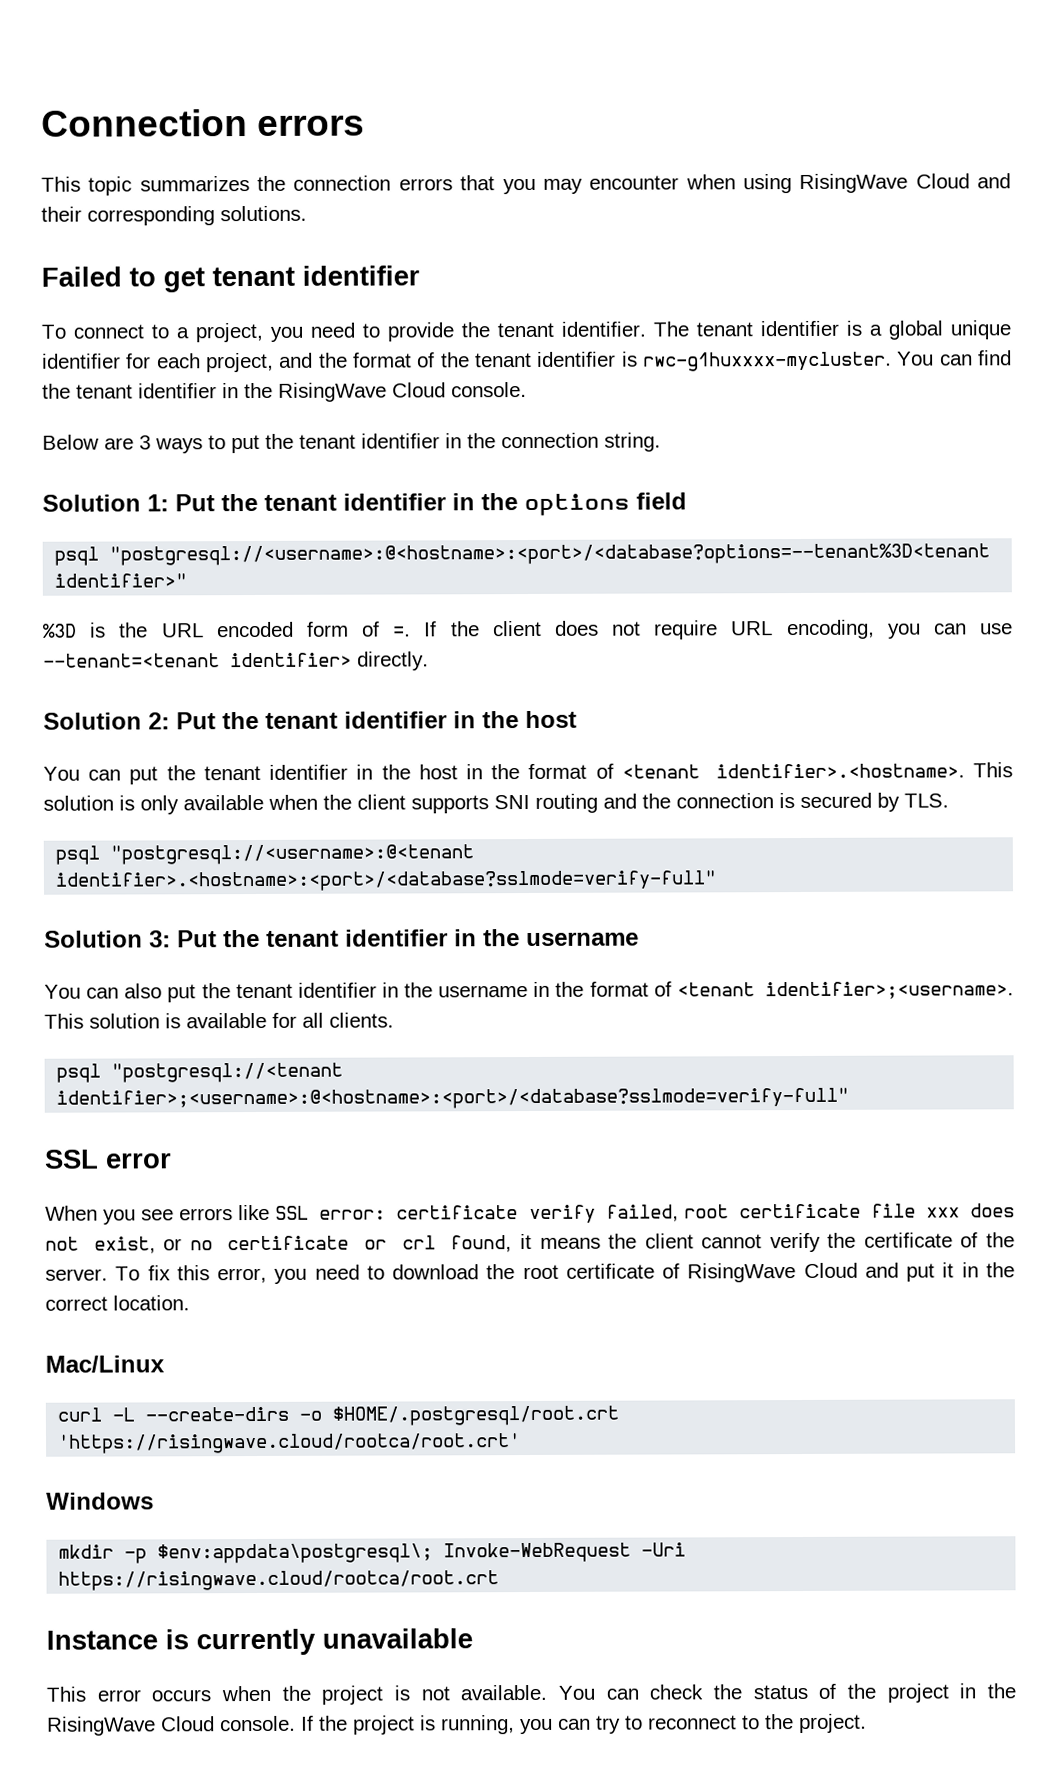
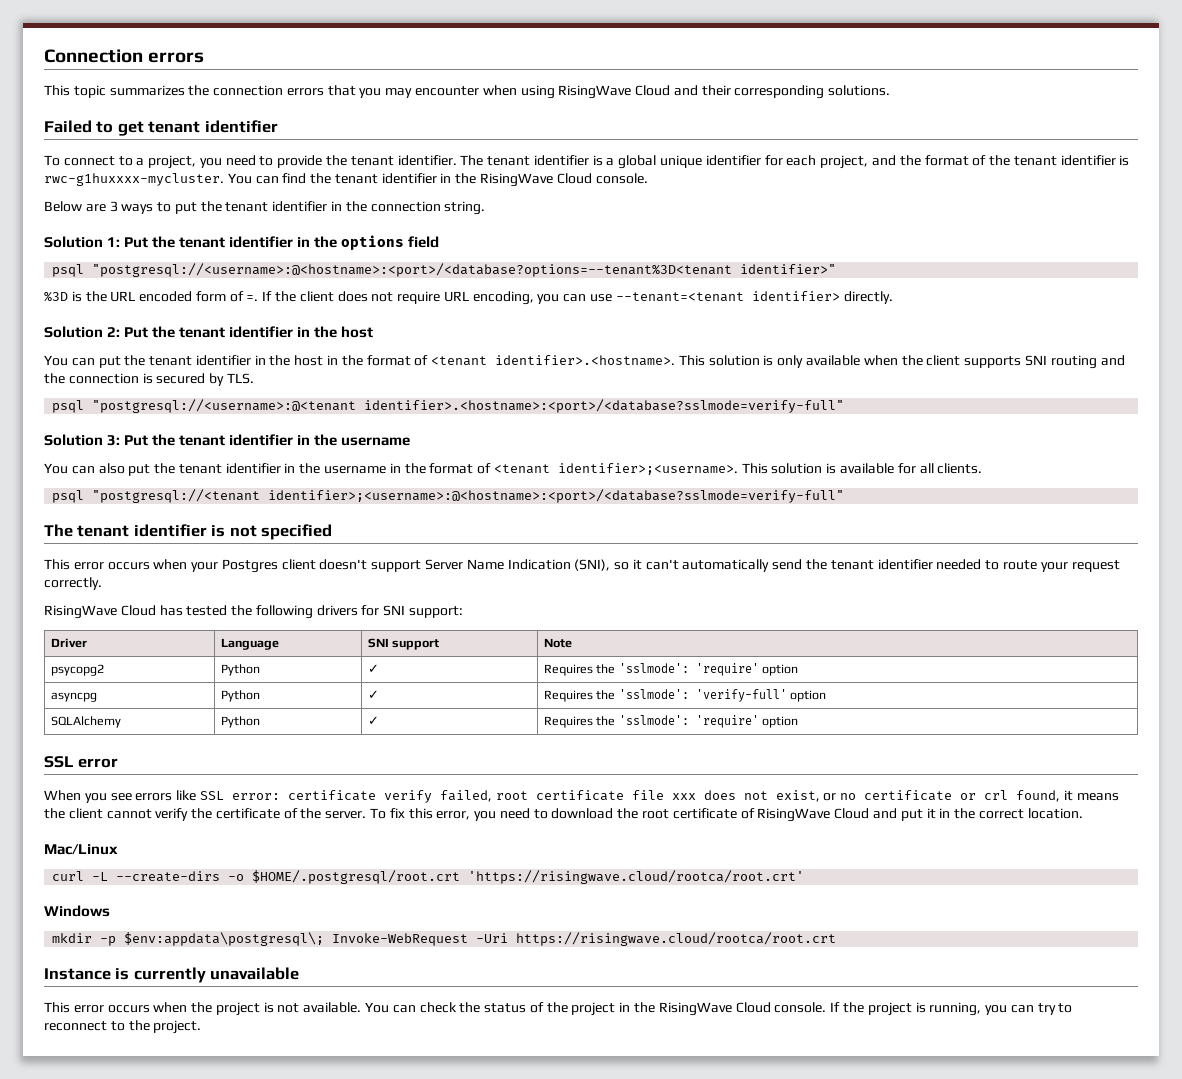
(850, 1098) none -> [44,524,333,540] [44,559,1120,573] [44,577,102,590] [44,605,464,619] [50,638,87,648] [220,638,279,650] [367,638,440,650] [543,638,572,648] [50,664,104,676] [220,664,260,676] [367,664,379,673] [543,663,798,676] [50,692,97,702] [220,690,260,702] [367,690,379,699] [543,689,826,702] [50,716,121,728] [220,716,260,728] [367,716,379,725] [543,715,798,728] // The tenant identifier is not specified // This error occurs when your Postgres client doesn't support Server Name Indication (SNI), so it can't automatically send the tenant identifier needed to route your request correctly. // RisingWave Cloud has tested the following drivers for SNI support: // Driver | Language | SNI support | Note // psycopg2 | Python | ✓ | Requires the 'sslmode': 'require' option // asyncpg | Python | ✓ | Requires the 'sslmode': 'verify-full' option // SQLAlchemy | Python | ✓ | Requires the 'sslmode': 'require' option

